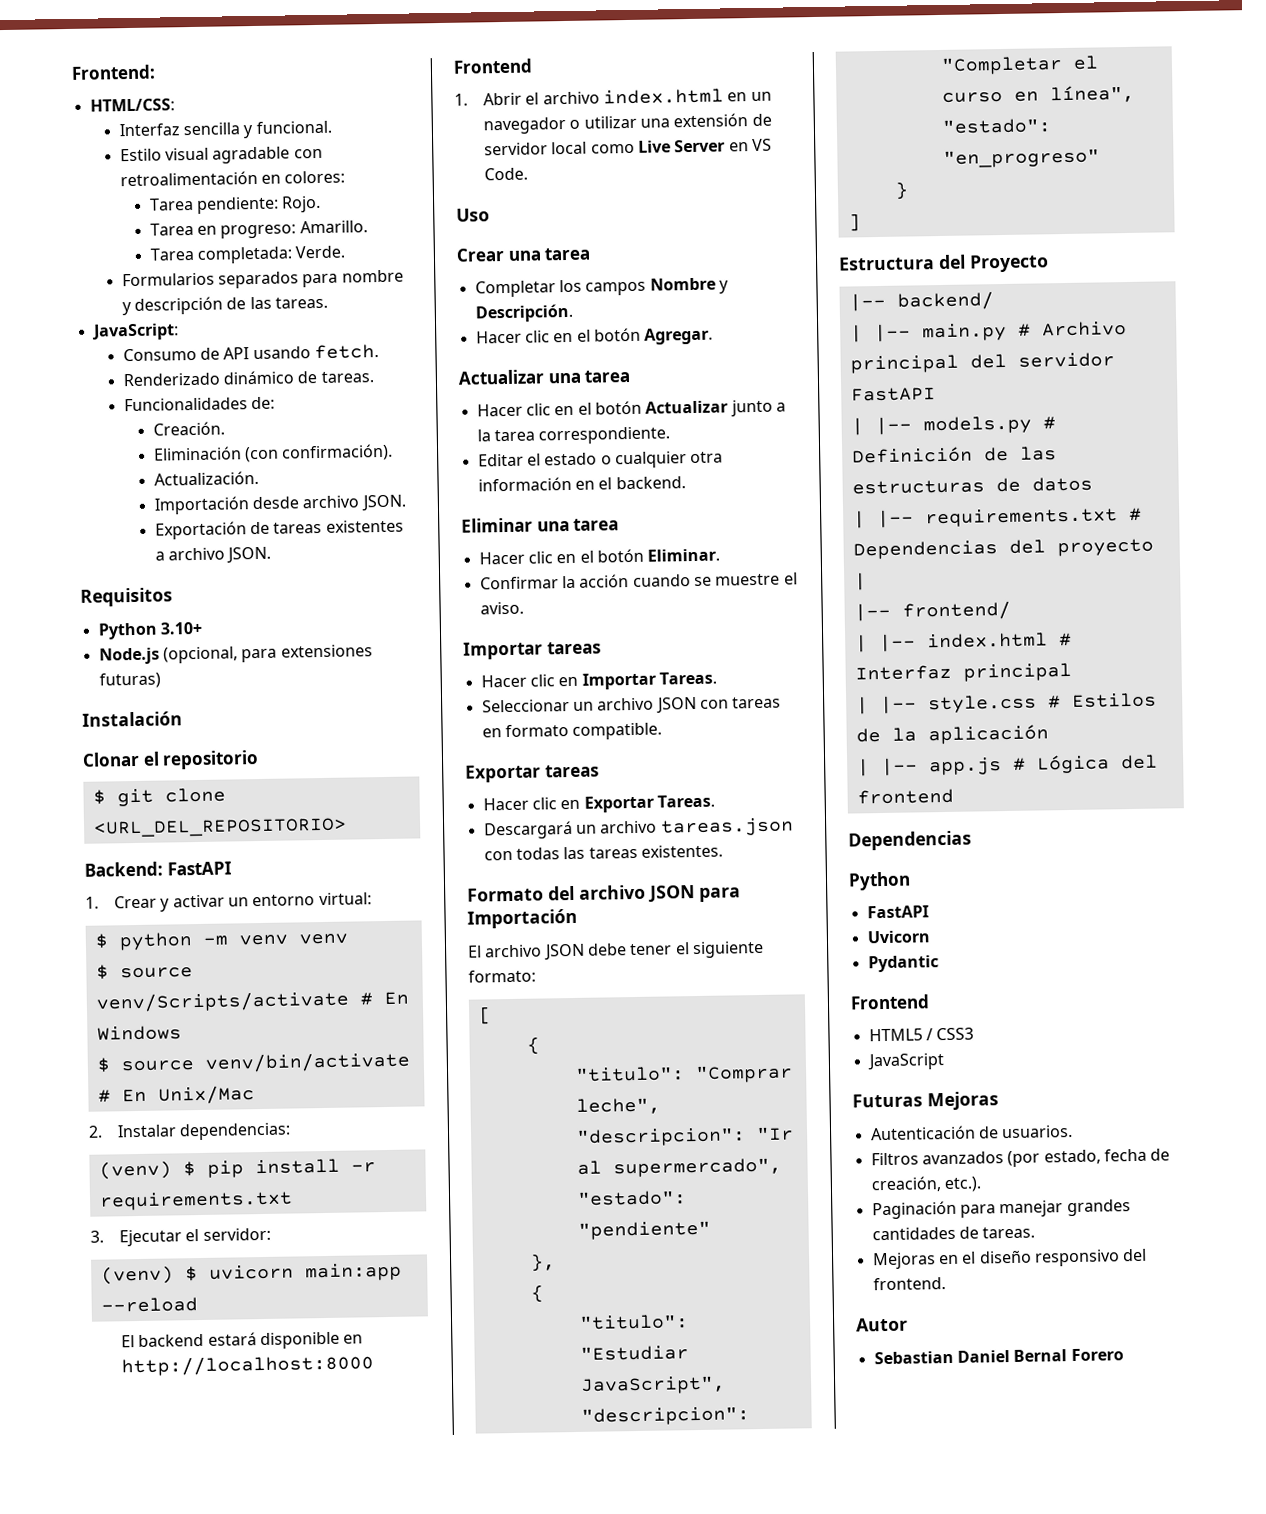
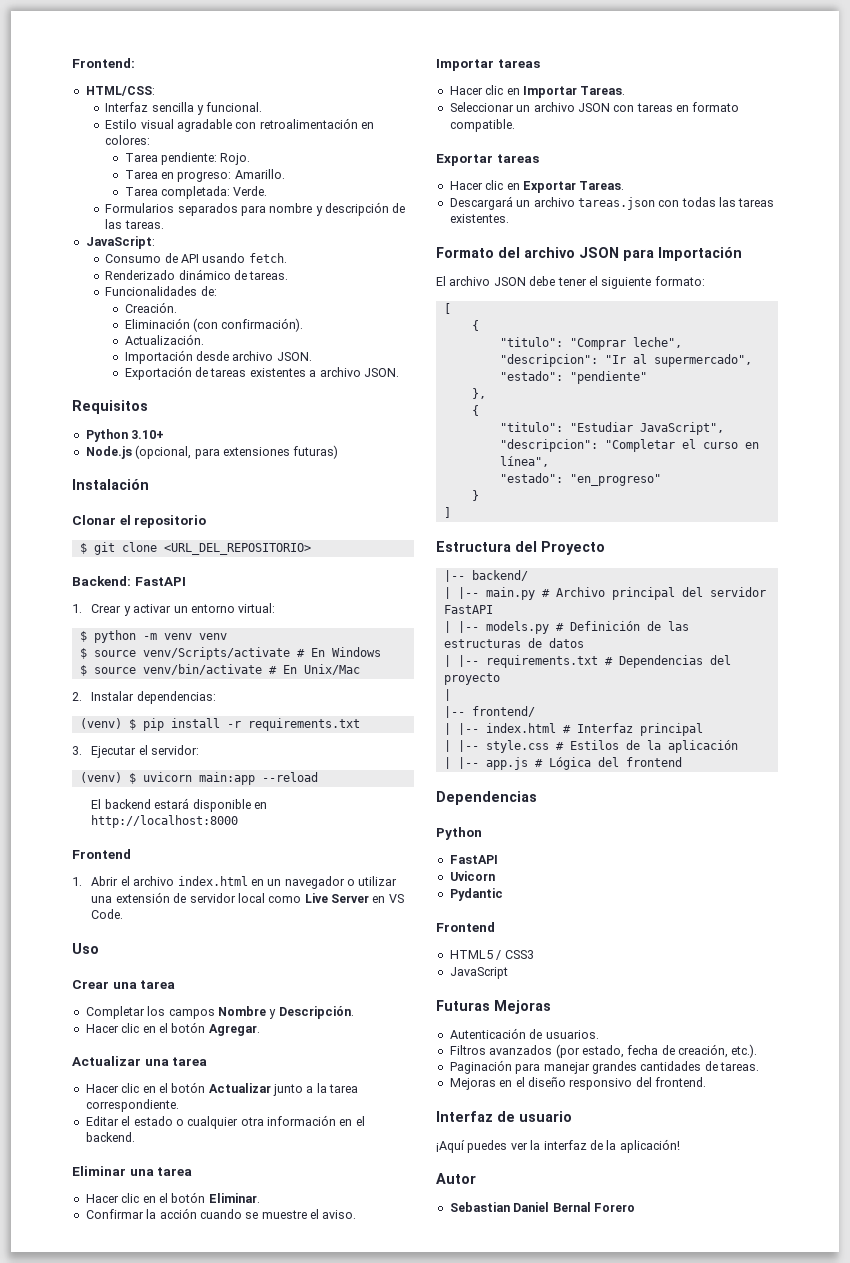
(946, 1284) none -> [436,1111,572,1122] [436,1139,680,1153] // Interfaz de usuario // ¡Aquí puedes ver la interfaz de la aplicación!

